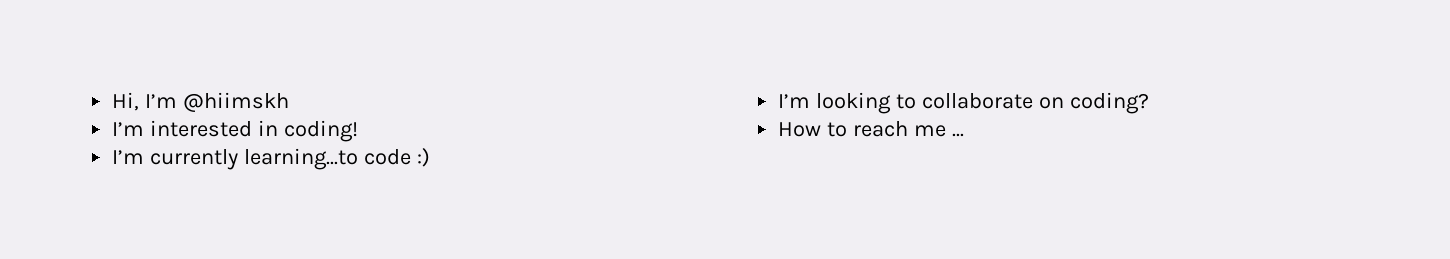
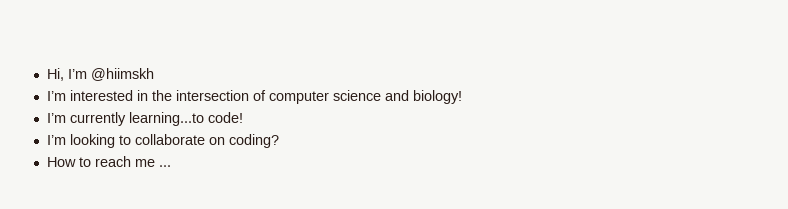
[284,120,359,142] coding! -> [151,90,462,104] the intersection of computer science and biology!
[364,148,430,167] code :) -> [207,112,243,123] code!

